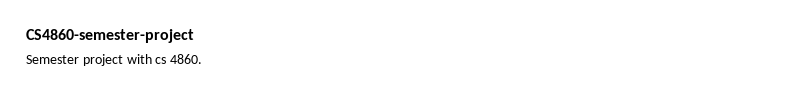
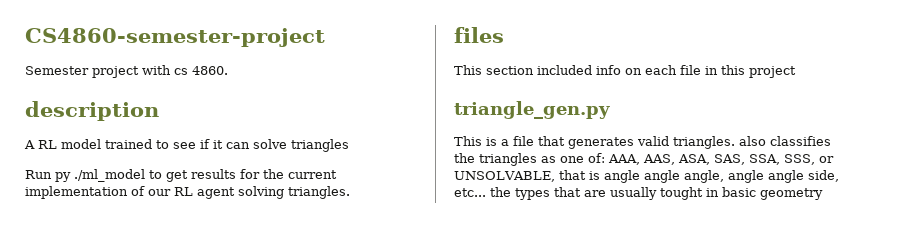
(203, 59) none -> [25,101,159,121] [24,139,349,152] [25,169,337,182] [25,186,350,199] [454,27,504,43] [454,65,796,78] [454,101,610,119] [454,136,831,149] [454,153,834,166] [454,170,839,183] [454,187,823,200] // description // A RL model trained to see if it can solve triangles // Run py ./ml_model to get results for the current implementation of our RL agent solving triangles. // files // This section included info on each file in this project // triangle_gen.py // This is a file that generates valid triangles. also classifies the triangles as one of: AAA, AAS, ASA, SAS, SSA, SSS, or UNSOLVABLE, that is angle angle angle, angle angle side, etc... the types that are usually tought in basic geometry

